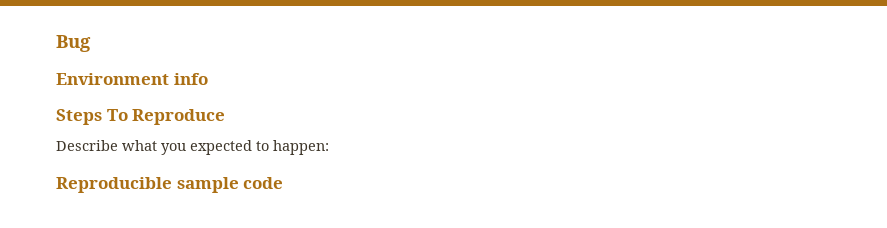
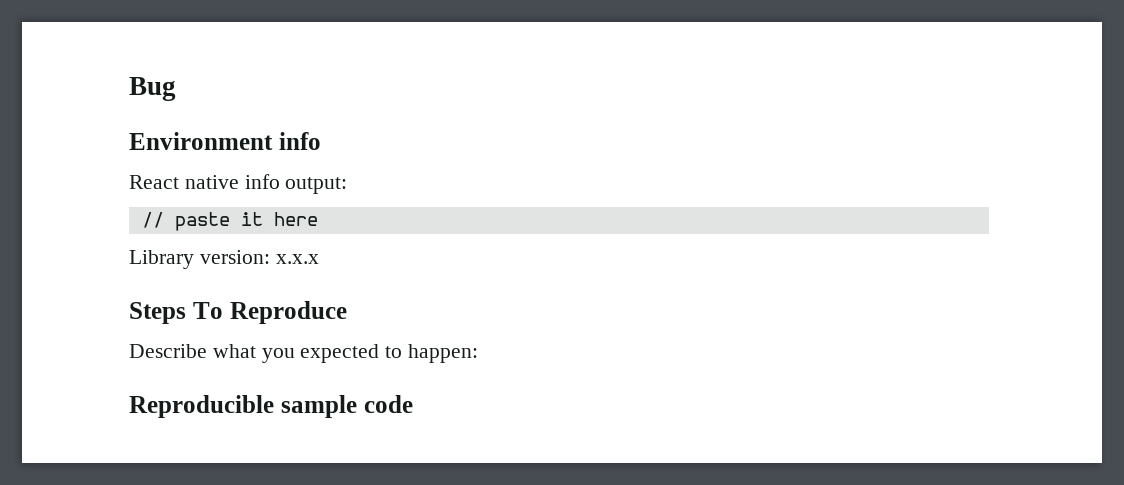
(208, 79) none -> [129,174,348,194] [141,212,318,231] [129,250,319,269] // React native info output: // // paste it here // Library version: x.x.x

